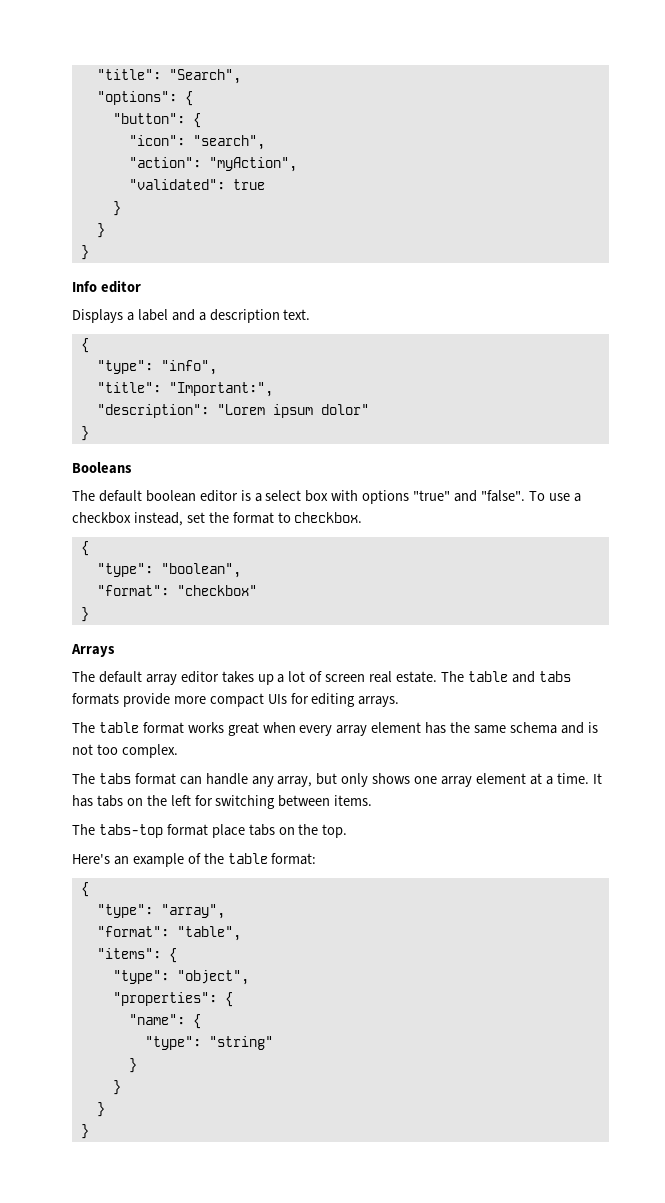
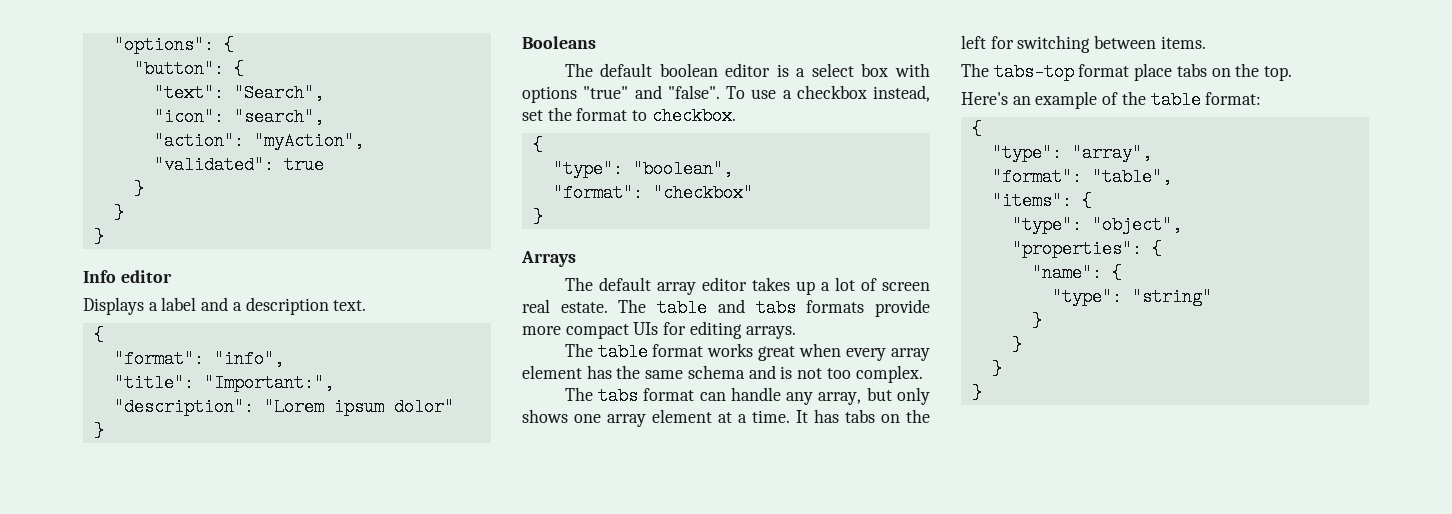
[96,69,241,84] "title": "Search", // -> (113, 45) none
(201, 120) none -> [153,84,324,102] // "text": "Search",
[96,360,153,374] "type": -> [113,350,204,368] "format":

